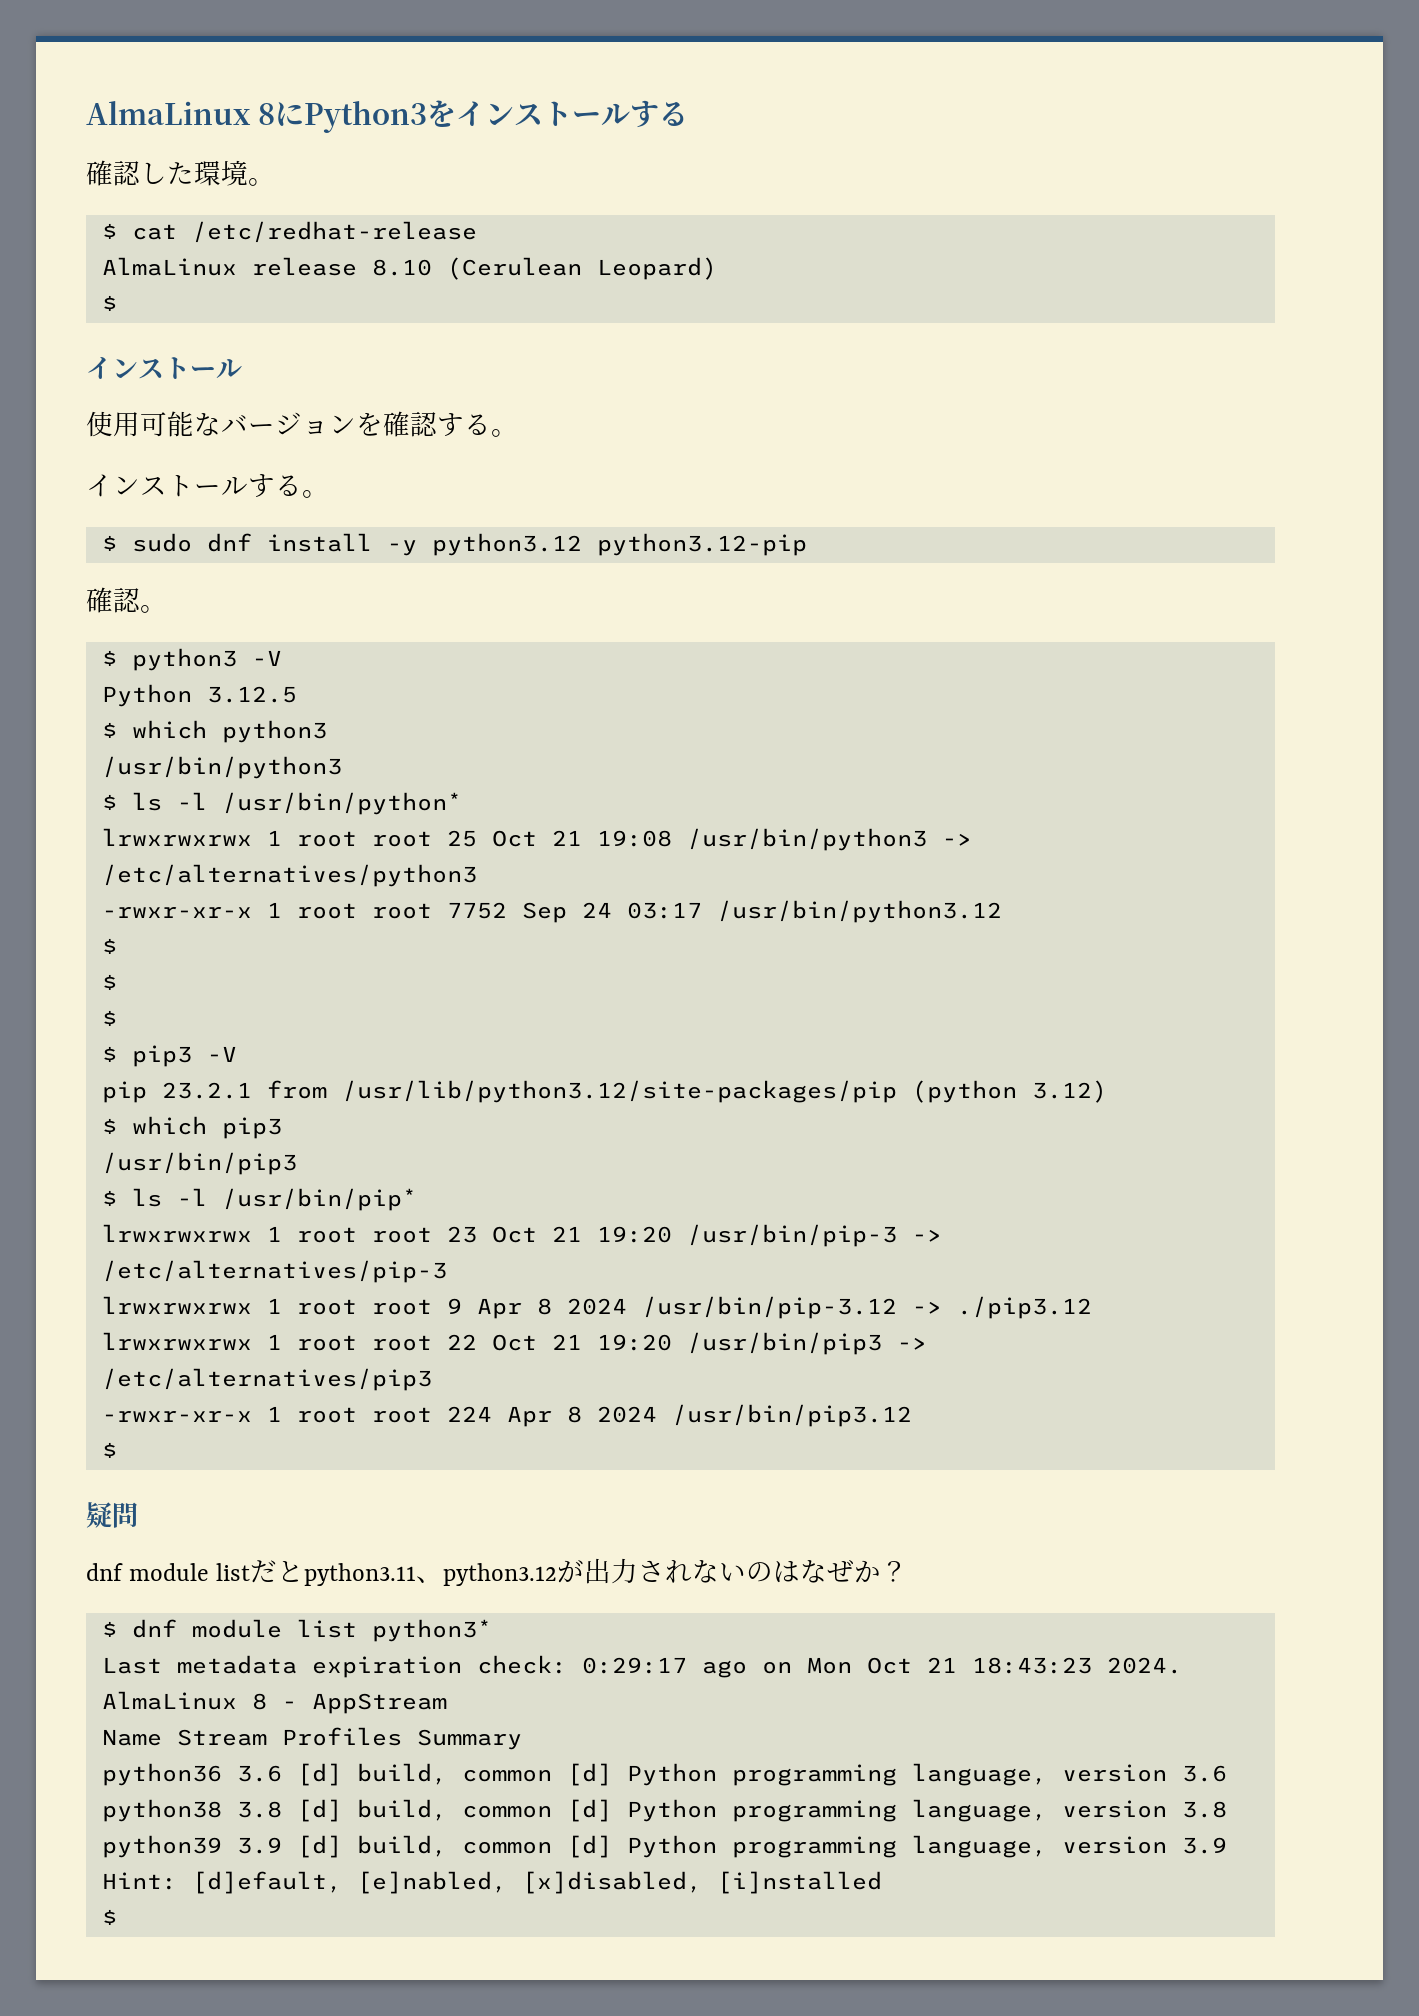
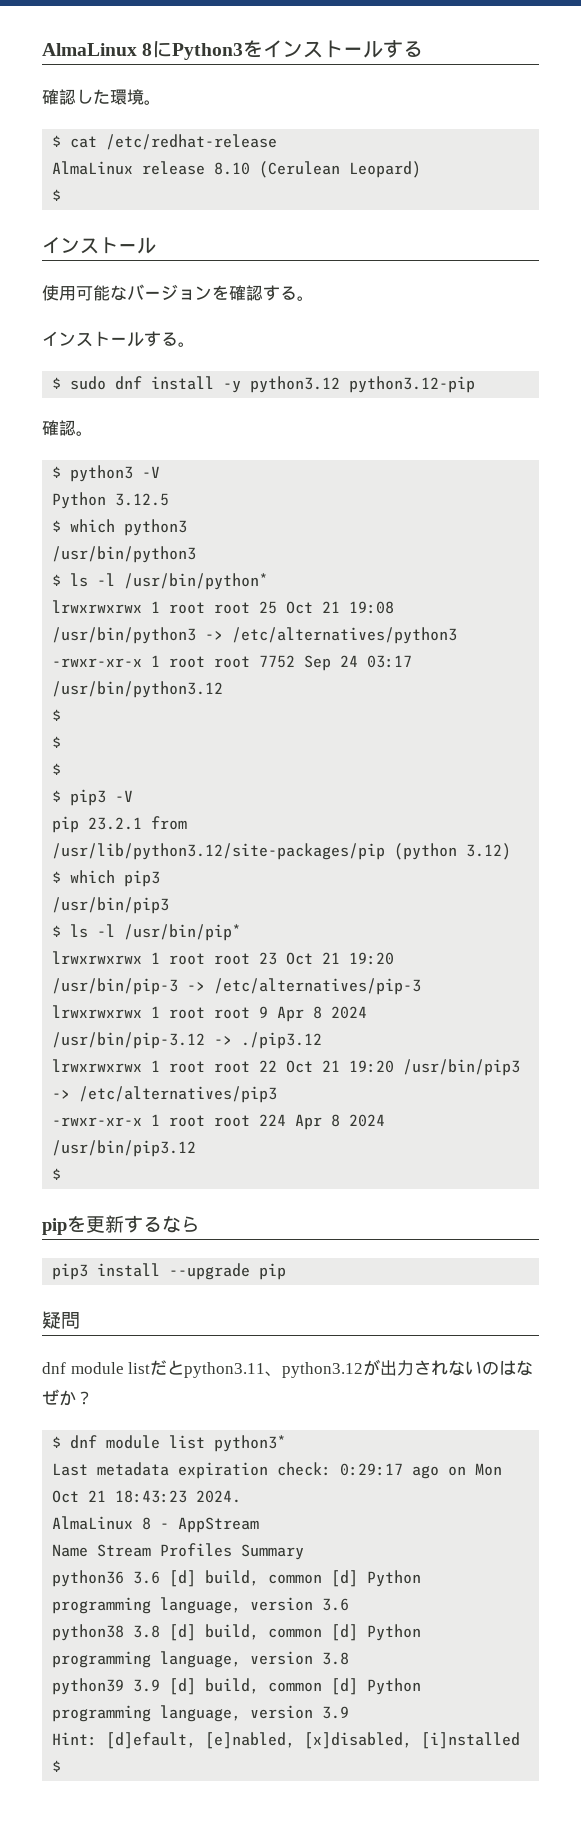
(117, 1450) none -> [42,1215,200,1235] [52,1263,287,1280] // pipを更新するなら // pip3 install --upgrade pip

